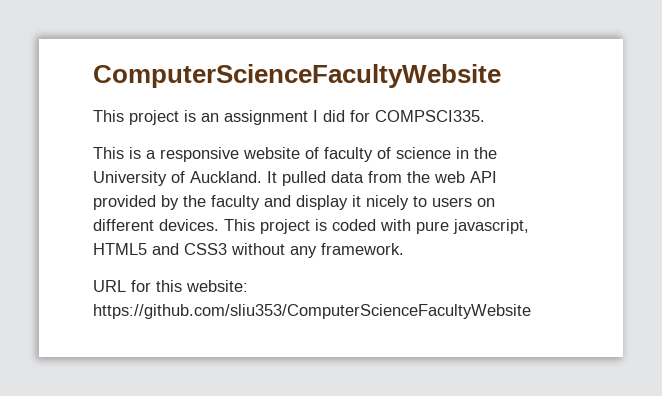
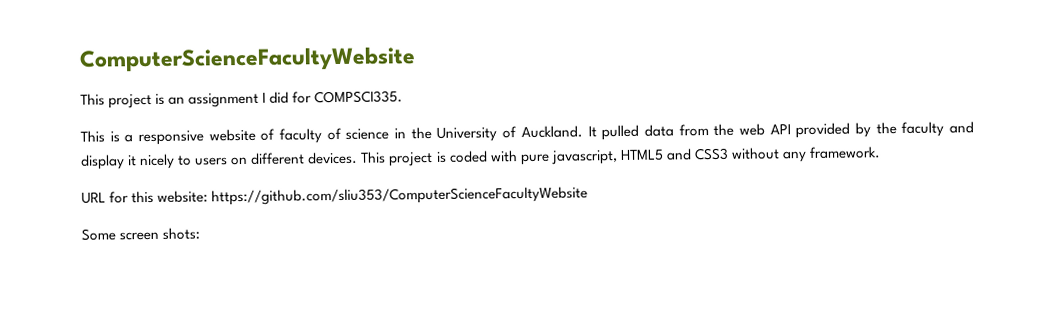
(531, 311) none -> [81,227,201,241] // Some screen shots:

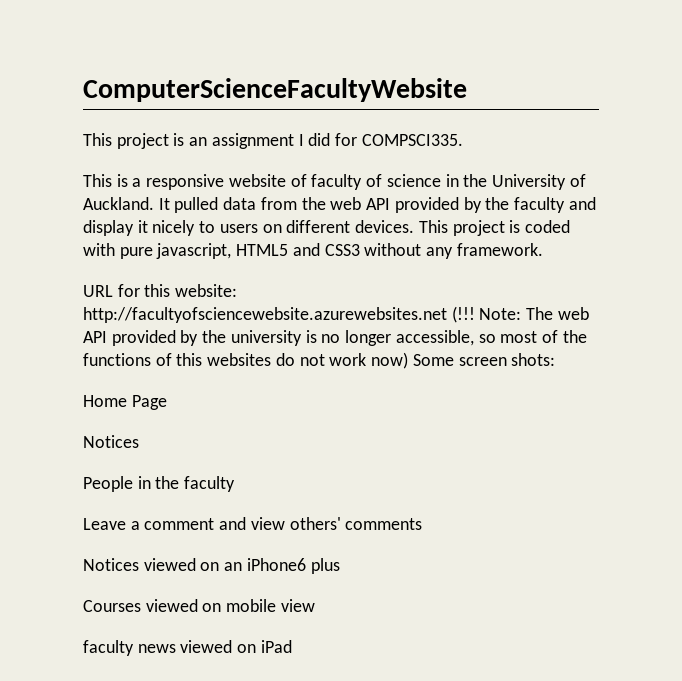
[211,186,589,206] [81,227,201,241] https://github.com/sliu353/ComputerScienceFacultyWebsite // Some screen shots: -> [83,306,589,323] [83,330,587,346] [83,352,556,369] [83,395,167,410] [83,435,139,448] [83,476,236,492] [83,517,423,530] [83,558,340,574] [83,599,315,612] [83,640,292,656] http://facultyofsciencewebsite.azurewebsites.net (!!! Note: The web API provided by the university is no longer accessible, so most of the functions of this websites do not work now) Some screen shots: // Home Page // Notices // People in the faculty // Leave a comment and view others' comments // Notices viewed on an iPhone6 plus // Courses viewed on mobile view // faculty news viewed on iPad

